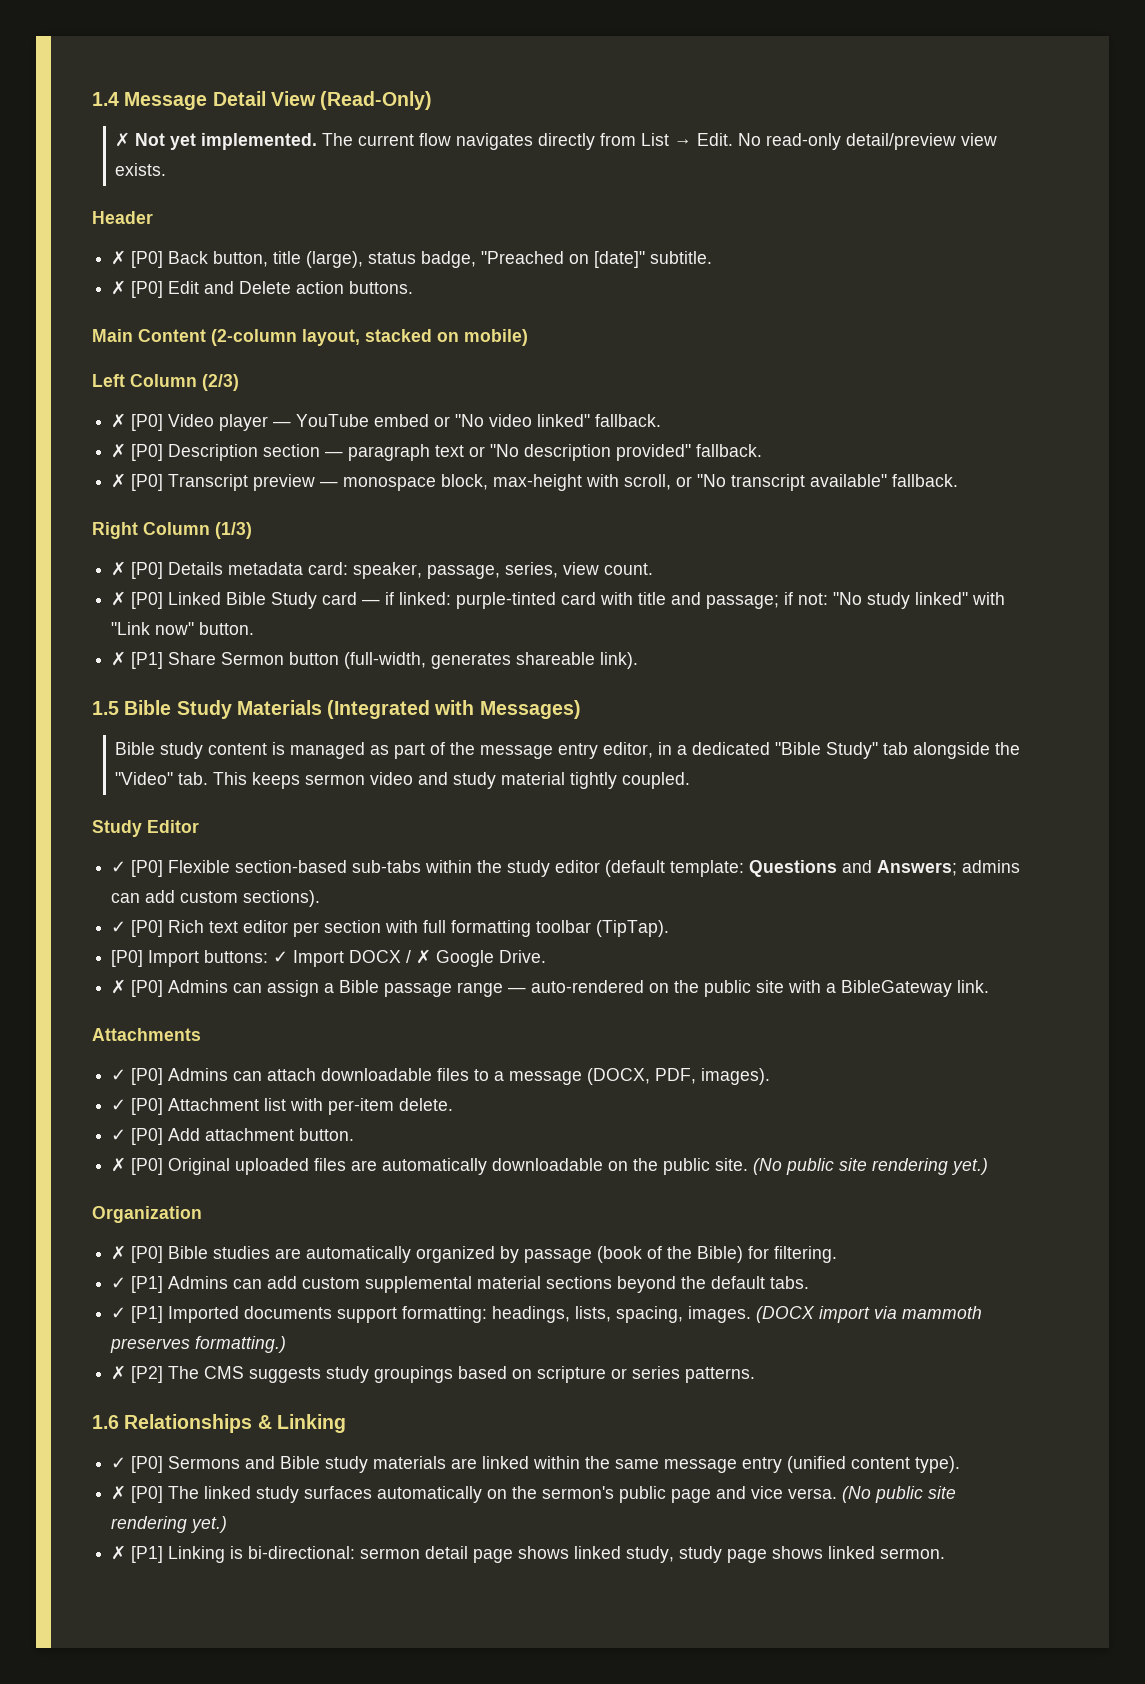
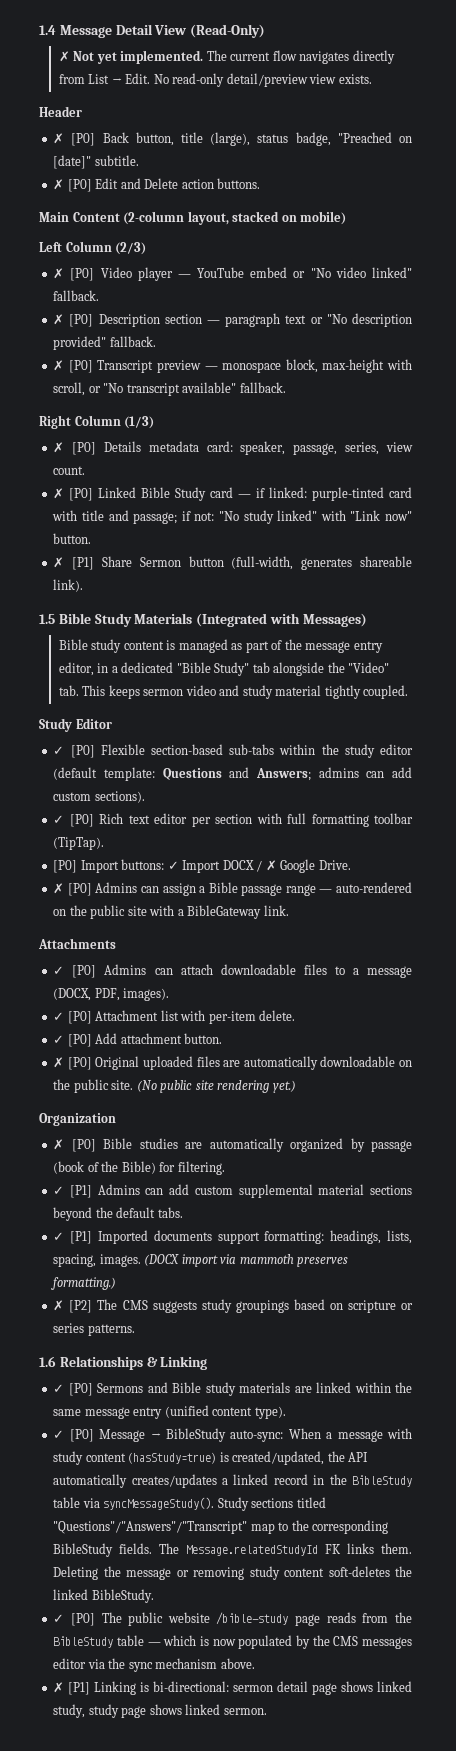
[111,1485,957,1503] [111,1516,228,1533] ✗ [P0] The linked study surfaces automatically on the sermon's public page and vice versa. (No public site rendering yet.) -> [53,1428,412,1442] [53,1451,369,1465] [53,1474,412,1488] [53,1497,326,1511] [53,1520,389,1534] [53,1543,412,1557] [53,1566,412,1580] [53,1589,154,1603] [53,1612,412,1626] [53,1635,412,1649] [53,1658,255,1672] ✓ [P0] Message → BibleStudy auto-sync: When a message with study content (hasStudy=true) is created/updated, the API automatically creates/updates a linked record in the BibleStudy table via syncMessageStudy(). Study sections titled "Questions"/"Answers"/"Transcript" map to the corresponding BibleStudy fields. The Message.relatedStudyId FK links them. Deleting the message or removing study content soft-deletes the linked BibleStudy. // ✓ [P0] The public website /bible-study page reads from the BibleStudy table — which is now populated by the CMS messages editor via the sync mechanism above.

